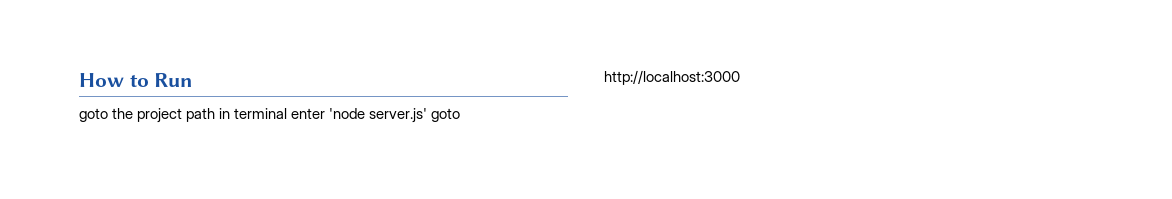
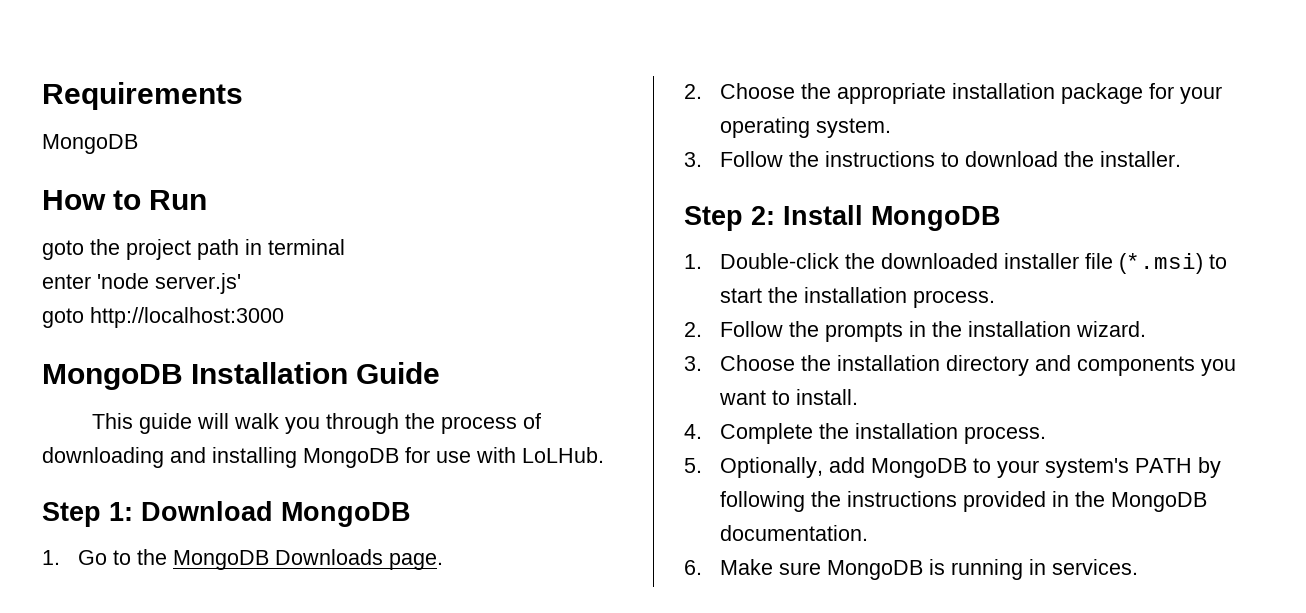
(79, 80) none -> [42,82,243,110] [42,134,138,154] Requirements // MongoDB //
(288, 113) none -> (345, 247) //
(428, 115) none -> (241, 283) //
(740, 77) none -> [42,362,441,390] [92,413,542,434] [42,447,604,468] [42,501,411,527] [42,549,444,570] [684,83,1223,104] [720,117,892,138] [684,151,1182,167] [684,205,1001,231] [684,253,1228,274] [720,287,996,308] [684,321,1147,342] [684,355,1237,376] [719,389,859,405] [684,423,1047,444] [684,457,1222,478] [720,491,1208,512] [720,525,869,541] [684,559,1139,580] // MongoDB Installation Guide // This guide will walk you through the process of downloading and installing MongoDB for use with LoLHub. // Step 1: Download MongoDB // 1. Go to the MongoDB Downloads page. // 2. Choose the appropriate installation package for your operating system. // 3. Follow the instructions to download the installer. // Step 2: Install MongoDB // 1. Double-click the downloaded installer file (*.msi) to start the installation process. // 2. Follow the prompts in the installation wizard. // 3. Choose the installation directory and components you want to install. // 4. Complete the installation process. // 5. Optionally, add MongoDB to your system's PATH by following the instructions provided in the MongoDB documentation. // 6. Make sure MongoDB is running in services.

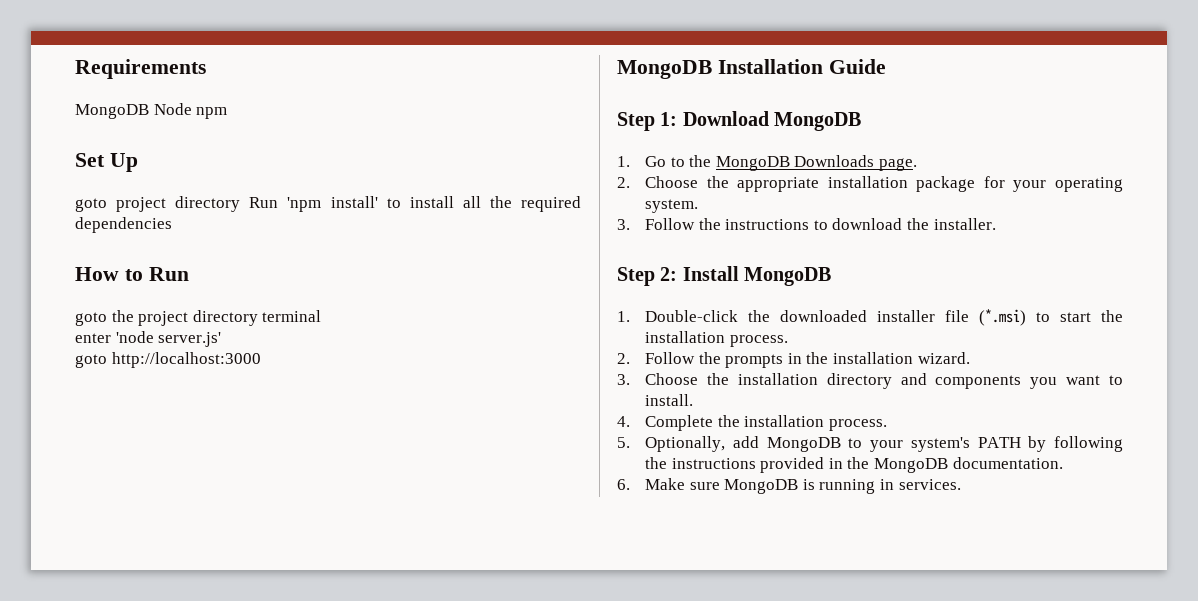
(138, 144) none -> [153,103,228,119] [75,153,138,172] [75,196,582,212] [75,217,172,233] Node npm // Set Up // goto project directory Run 'npm install' to install all the required dependencies
[197,239,262,260] path in -> [192,310,258,326] directory
[92,413,542,434] [42,447,604,468] // This guide will walk you through the process of downloading and installing MongoDB for use with LoLHub. -> (886, 66) none

